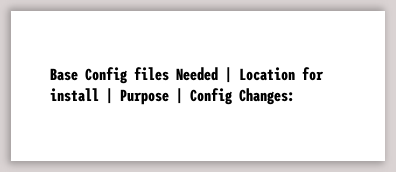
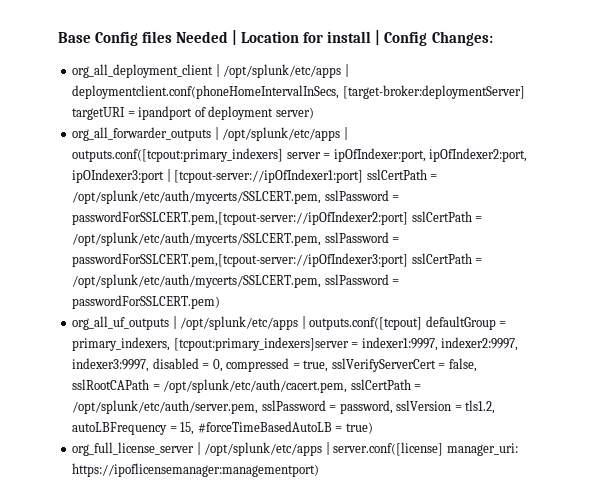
[120,88,183,105] Purpose | -> (381, 37) none
(295, 96) none -> [72,64,349,78] [72,85,525,99] [72,106,314,120] [72,127,348,141] [72,148,528,162] [72,169,438,183] [72,190,400,204] [72,211,483,225] [72,232,400,246] [72,253,483,267] [72,274,400,288] [72,295,221,309] [72,316,507,330] [72,337,519,351] [72,358,477,372] [72,379,422,393] [72,400,496,414] [72,421,373,435] [72,442,518,456] [72,463,320,477] // org_all_deployment_client | /opt/splunk/etc/apps | deploymentclient.conf(phoneHomeIntervalInSecs, [target-broker:deploymentServer] targetURI = ipandport of deployment server) // org_all_forwarder_outputs | /opt/splunk/etc/apps | outputs.conf([tcpout:primary_indexers] server = ipOfIndexer:port, ipOfIndexer2:port, ipOIndexer3:port | [tcpout-server://ipOfIndexer1:port] sslCertPath = /opt/splunk/etc/auth/mycerts/SSLCERT.pem, sslPassword = passwordForSSLCERT.pem,[tcpout-server://ipOfIndexer2:port] sslCertPath = /opt/splunk/etc/auth/mycerts/SSLCERT.pem, sslPassword = passwordForSSLCERT.pem,[tcpout-server://ipOfIndexer3:port] sslCertPath = /opt/splunk/etc/auth/mycerts/SSLCERT.pem, sslPassword = passwordForSSLCERT.pem) // org_all_uf_outputs | /opt/splunk/etc/apps | outputs.conf([tcpout] defaultGroup = primary_indexers, [tcpout:primary_indexers]server = indexer1:9997, indexer2:9997, indexer3:9997, disabled = 0, compressed = true, sslVerifyServerCert = false, sslRootCAPath = /opt/splunk/etc/auth/cacert.pem, sslCertPath = /opt/splunk/etc/auth/server.pem, sslPassword = password, sslVersion = tls1.2, autoLBFrequency = 15, #forceTimeBasedAutoLB = true) // org_full_license_server | /opt/splunk/etc/apps | server.conf([license] manager_uri: https://ipoflicensemanager:managementport)

